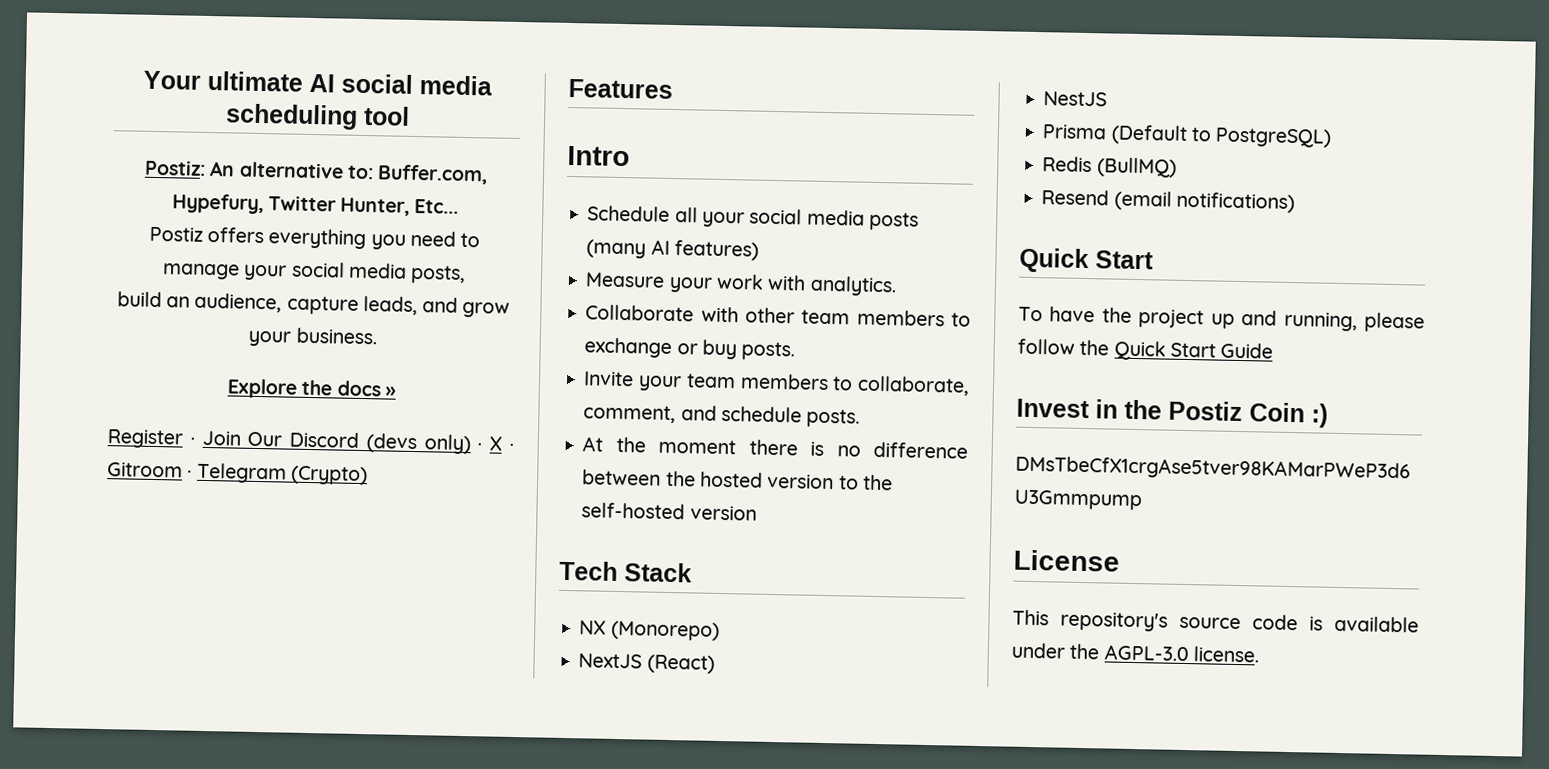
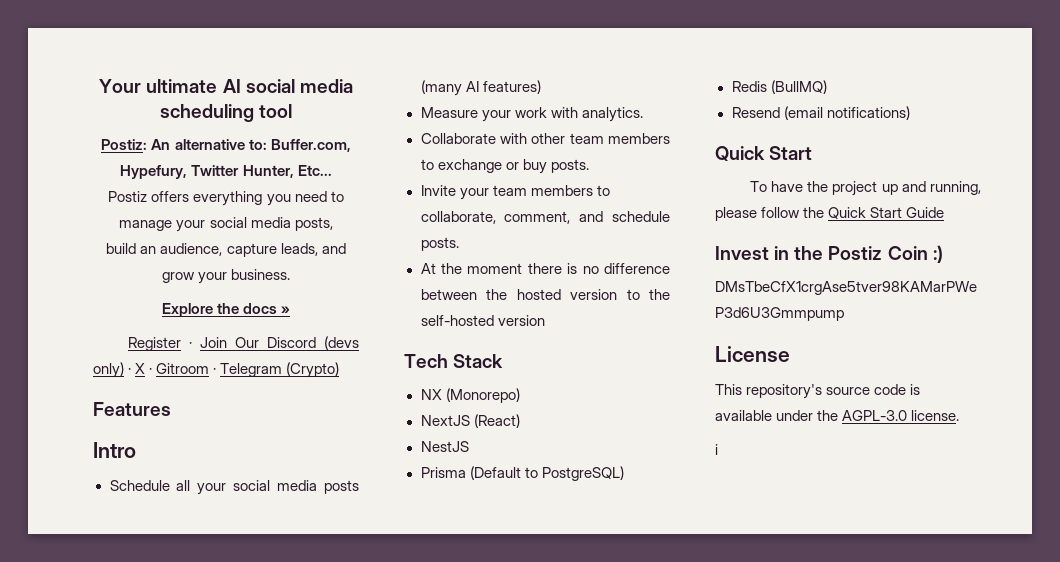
(1259, 654) none -> [715,444,718,455] // i

